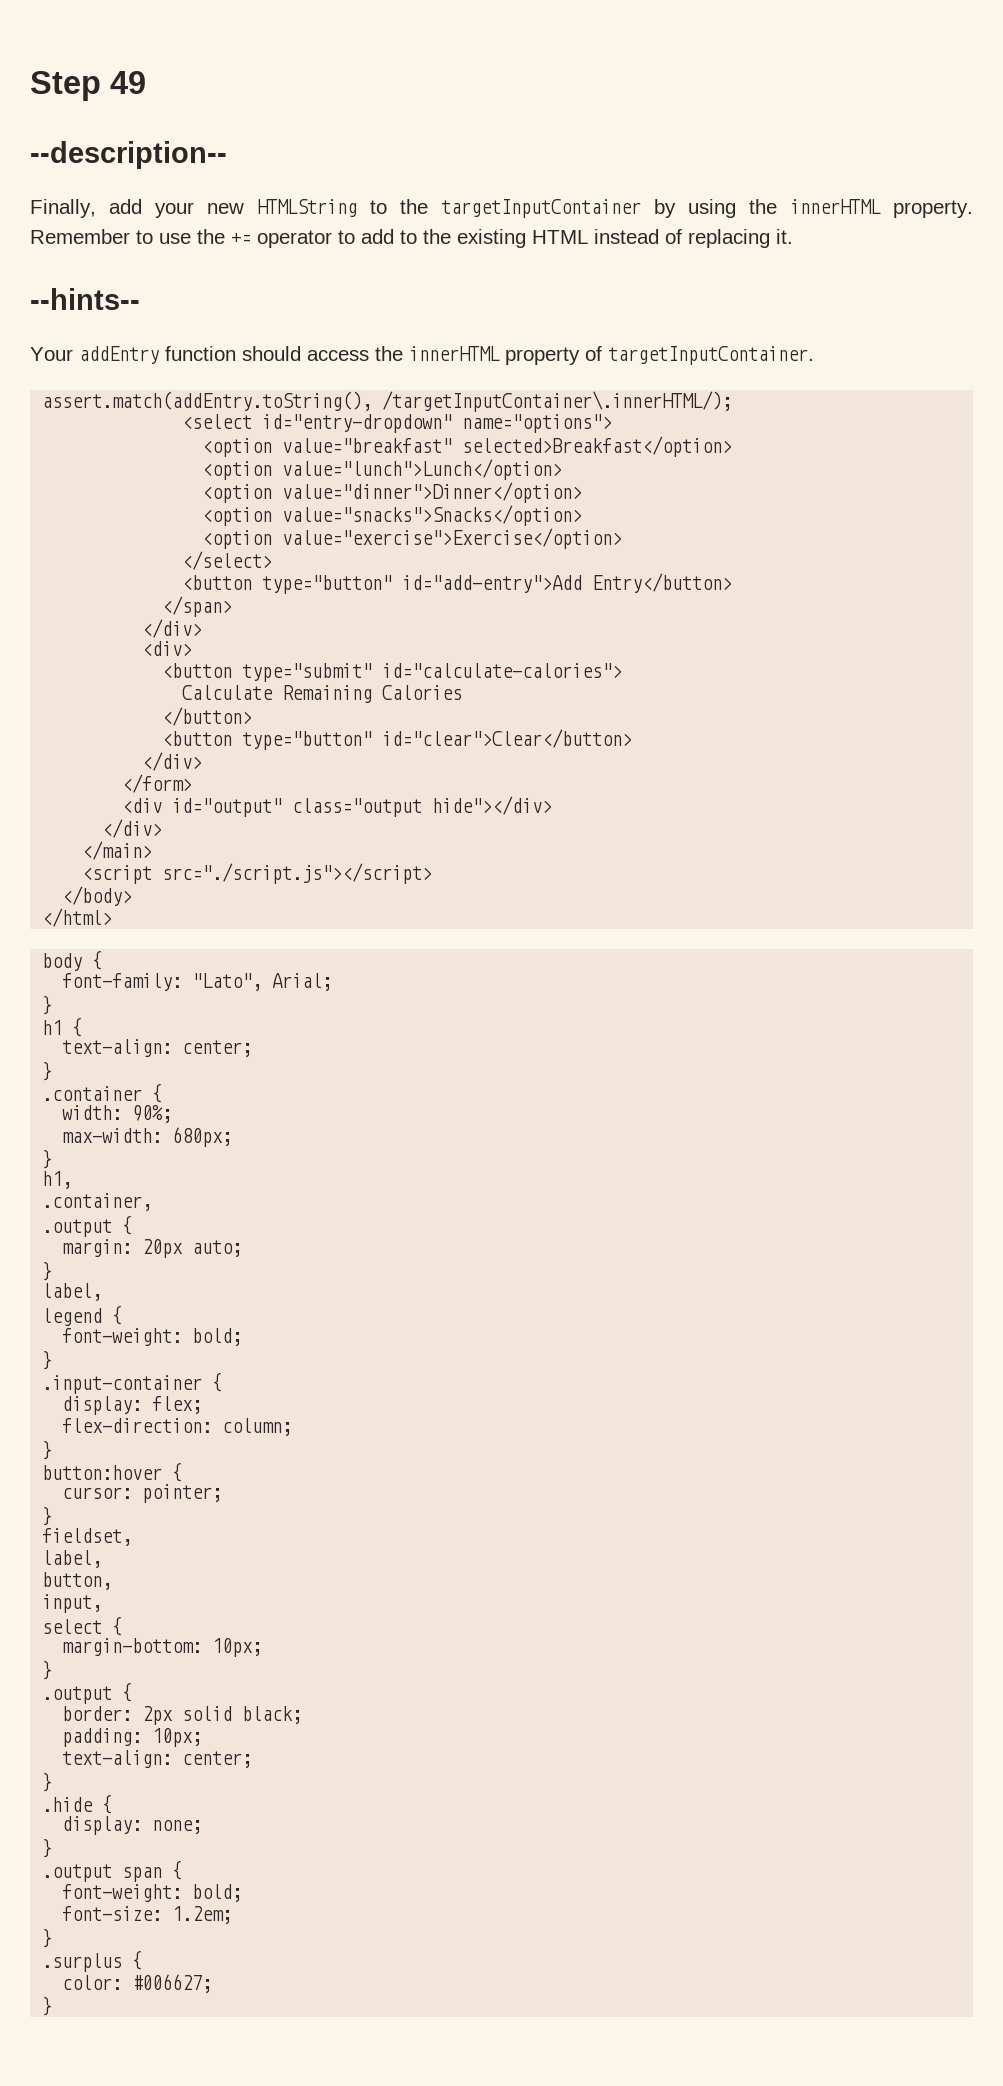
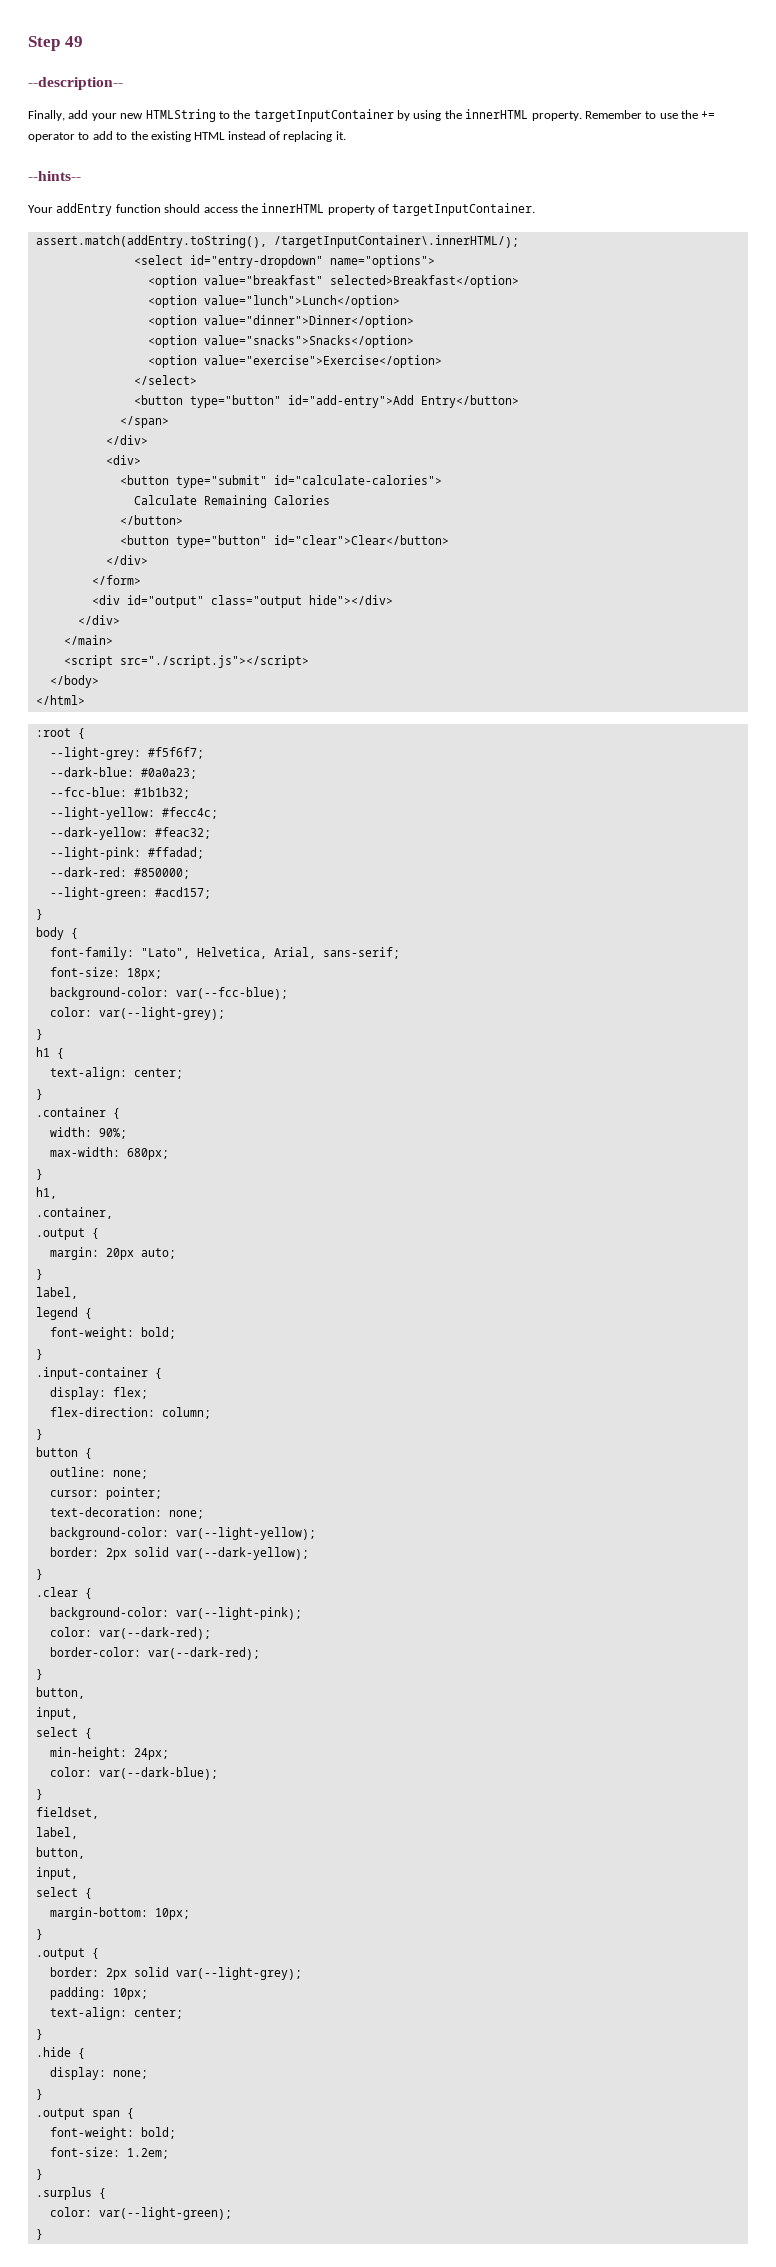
[42,950,103,971] [62,973,333,991] body { // font-family: "Lato", Arial; -> [35,728,85,739] [49,747,204,760] [49,767,197,779] [49,787,190,799] [49,807,218,820] [49,827,211,840] [49,847,204,860] [49,867,190,879] [49,887,211,900] [35,909,43,920] [35,927,78,940] [49,947,400,960] [49,967,162,980] [49,987,288,1000] [49,1007,225,1020] :root { // --light-grey: #f5f6f7; // --dark-blue: #0a0a23; // --fcc-blue: #1b1b32; // --light-yellow: #fecc4c; // --dark-yellow: #feac32; // --light-pink: #ffadad; // --dark-red: #850000; // --light-green: #acd157; // } // body { // font-family: "Lato", Helvetica, Arial, sans-serif; // font-size: 18px; // background-color: var(--fcc-blue); // color: var(--light-grey);
[42,1462,183,1482] button:hover { -> [35,1447,92,1459] [49,1467,148,1479] button { // outline: none;
(223, 1493) none -> [49,1507,204,1519] [49,1527,316,1540] [49,1547,309,1560] [35,1569,43,1580] [35,1587,92,1599] [49,1607,302,1620] [49,1627,211,1640] [49,1647,260,1660] [35,1669,43,1680] [35,1687,85,1699] [35,1707,78,1720] [35,1727,92,1739] [49,1747,169,1760] [49,1767,218,1780] // text-decoration: none; // background-color: var(--light-yellow); // border: 2px solid var(--dark-yellow); // } // .clear { // background-color: var(--light-pink); // color: var(--dark-red); // border-color: var(--dark-red); // } // button, // input, // select { // min-height: 24px; // color: var(--dark-blue);
[242,1706,303,1724] black; -> [175,1967,302,1980] var(--light-grey);
[132,1974,213,1993] #006627; -> [98,2207,232,2220] var(--light-green);

